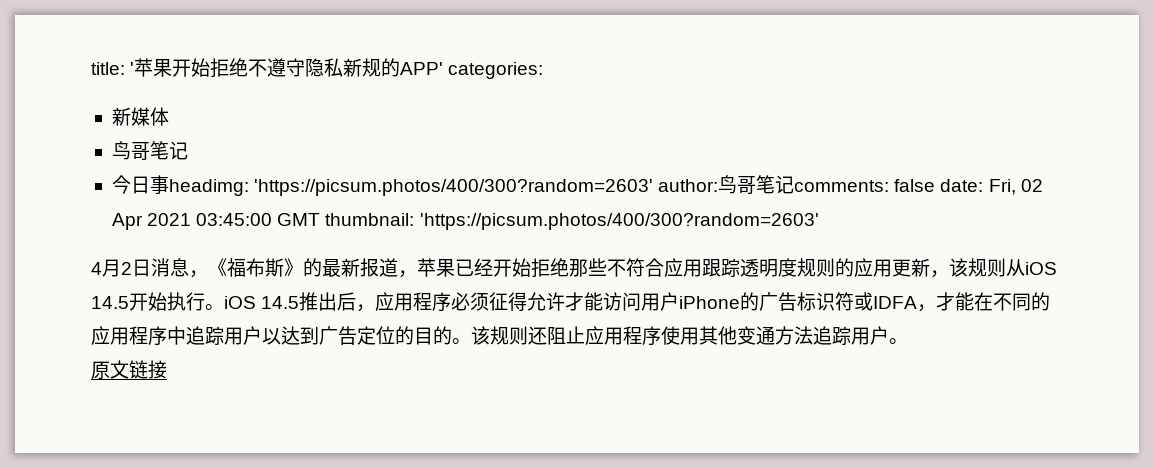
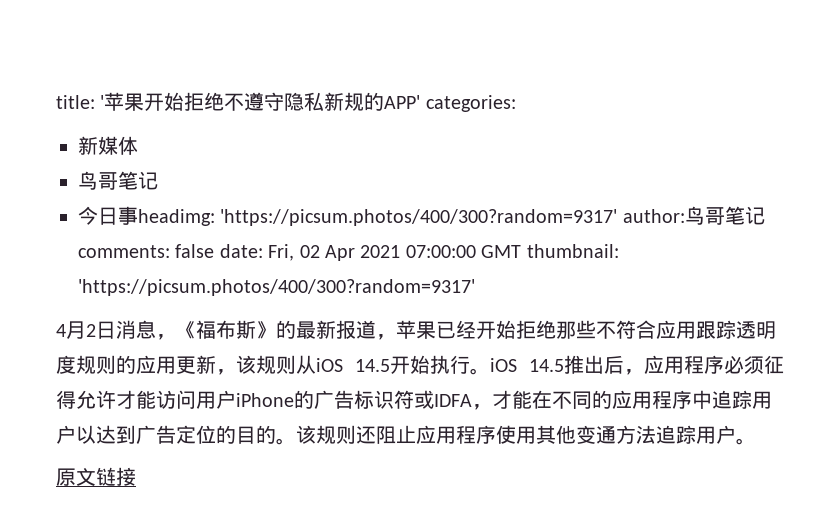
[254,179,654,196] 'https://picsum.photos/400/300?random=2603' -> [220,209,618,226] 'https://picsum.photos/400/300?random=9317'
[196,213,273,226] 03:45:00 -> [405,245,476,258] 07:00:00
[419,213,819,230] 'https://picsum.photos/400/300?random=2603' -> [78,279,475,296] 'https://picsum.photos/400/300?random=9317'

